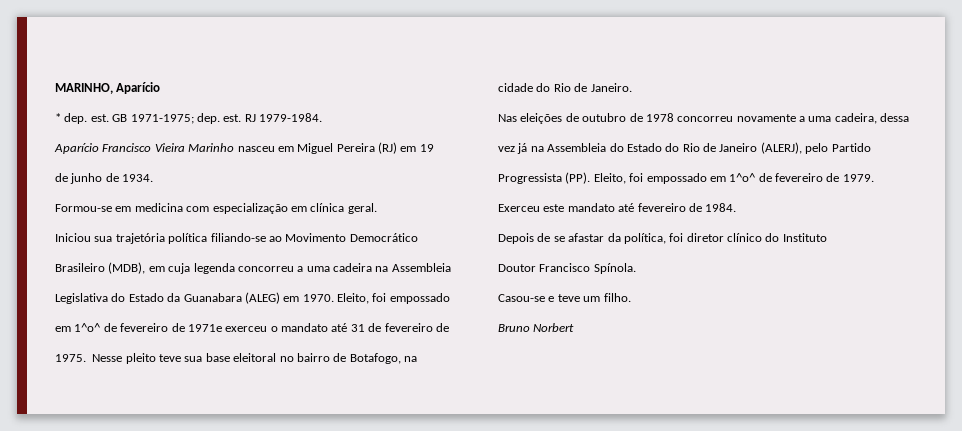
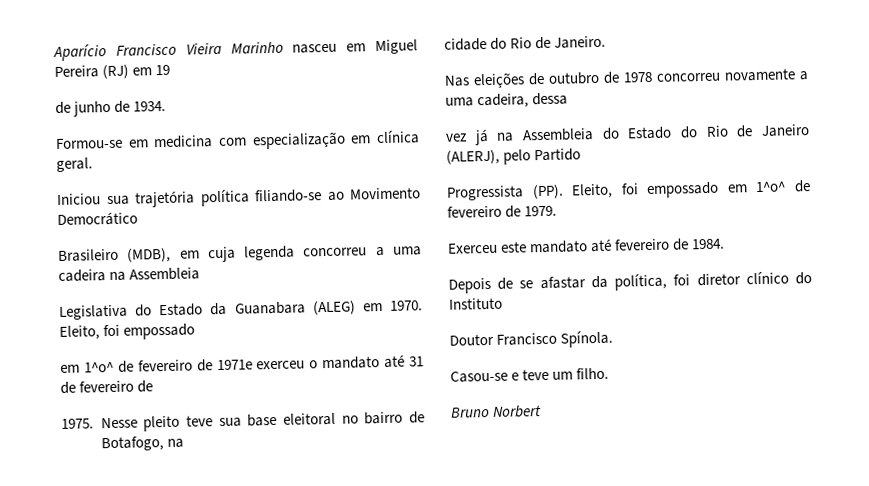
[55,82,161,94] [55,113,322,124] MARINHO, Aparício // * dep. est. GB 1971-1975; dep. est. RJ 1979-1984. // -> (53, 53) none

